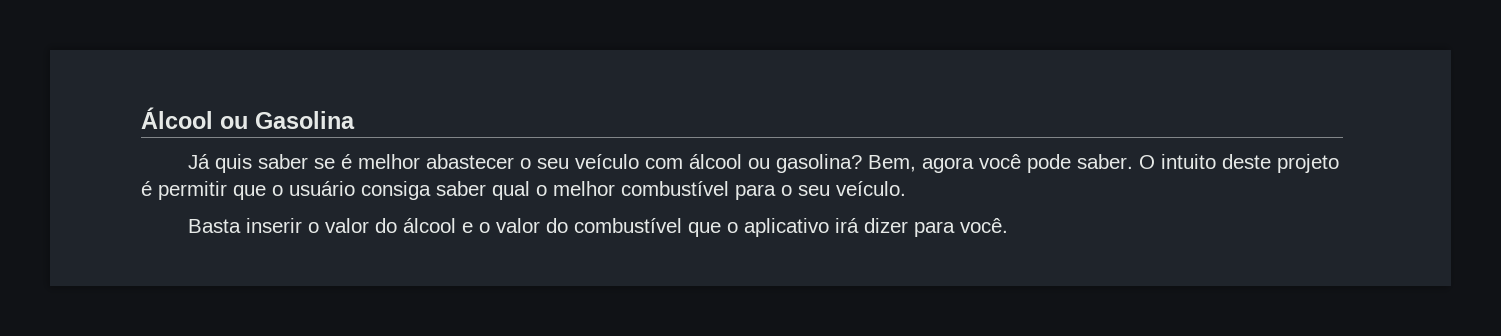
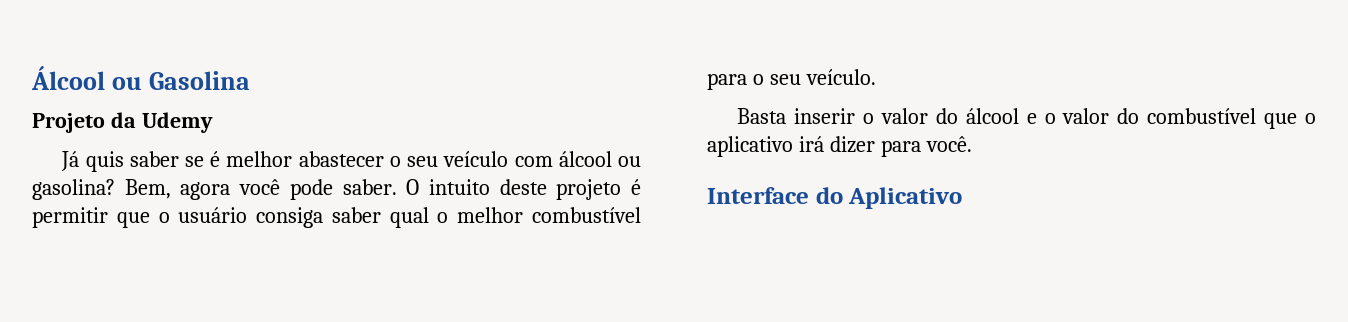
(355, 120) none -> [32,112,213,133] // Projeto da Udemy
(1008, 225) none -> [707,187,963,209] // Interface do Aplicativo

